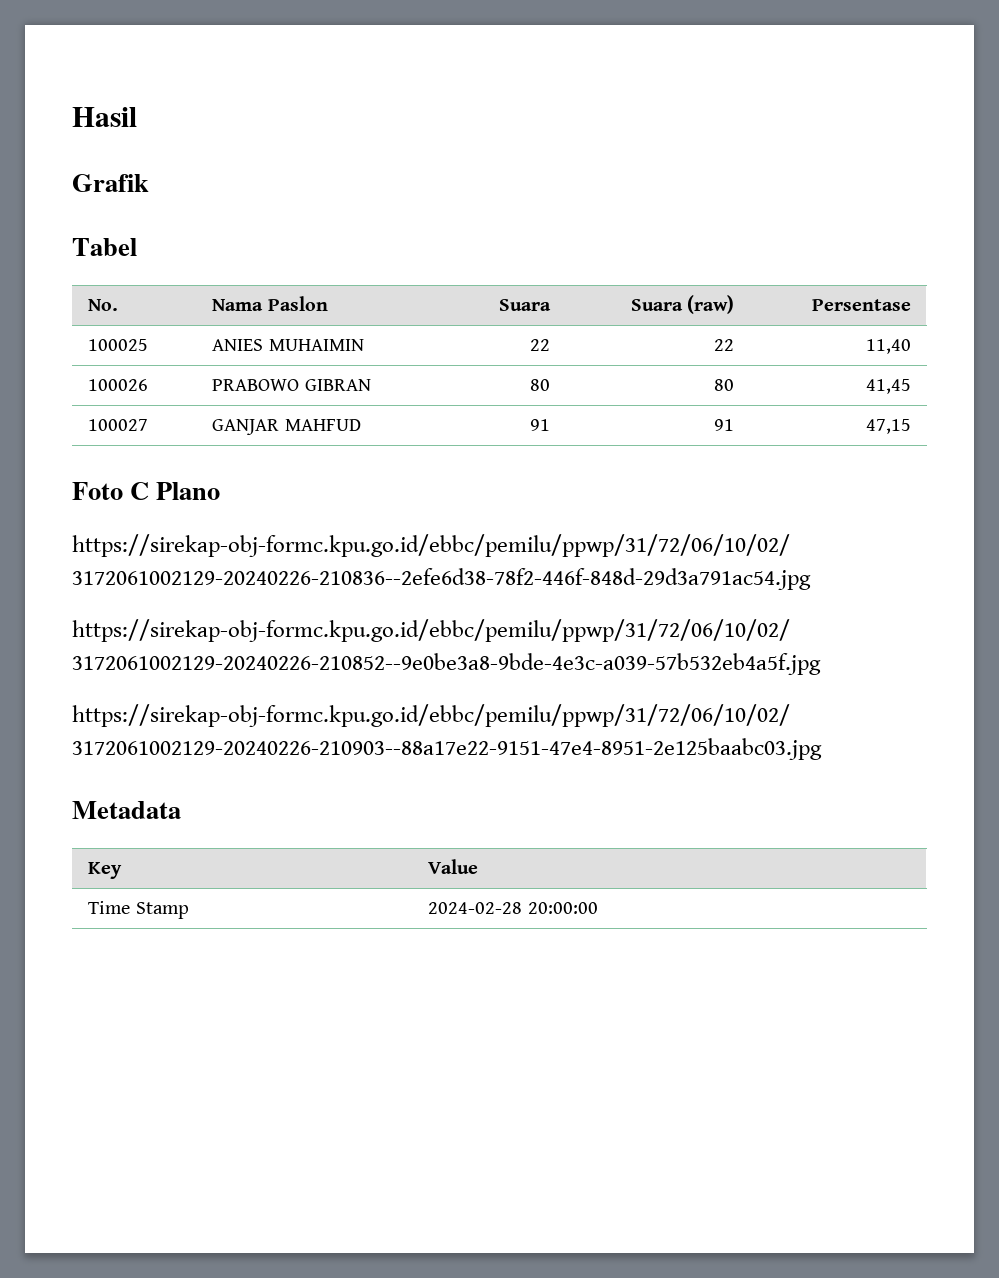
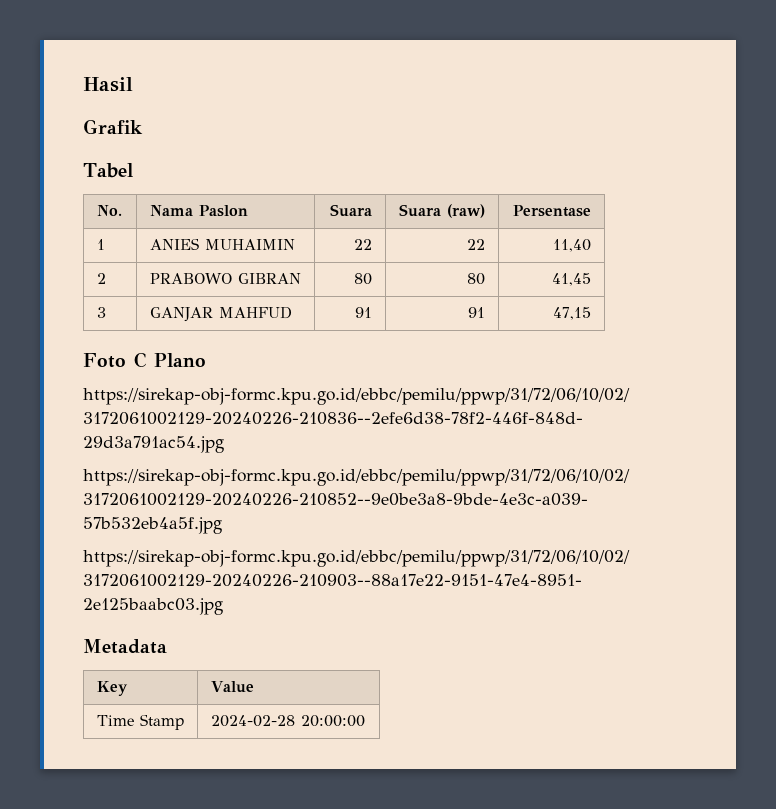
[88,339,149,351] 100025 -> [96,239,105,250] 1
[88,379,149,391] 100026 -> [96,273,106,284] 2
[88,419,149,431] 100027 -> [96,307,106,318] 3

